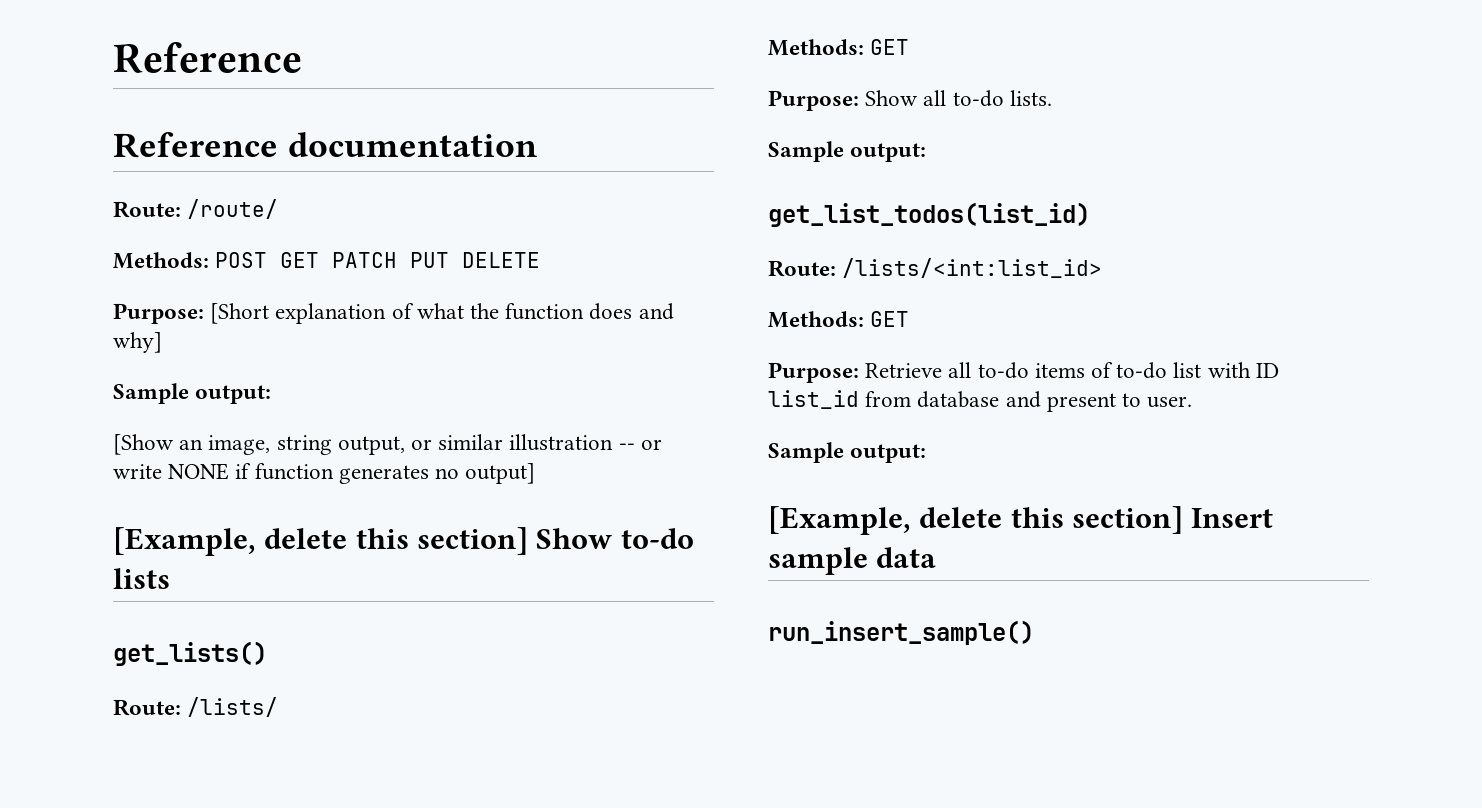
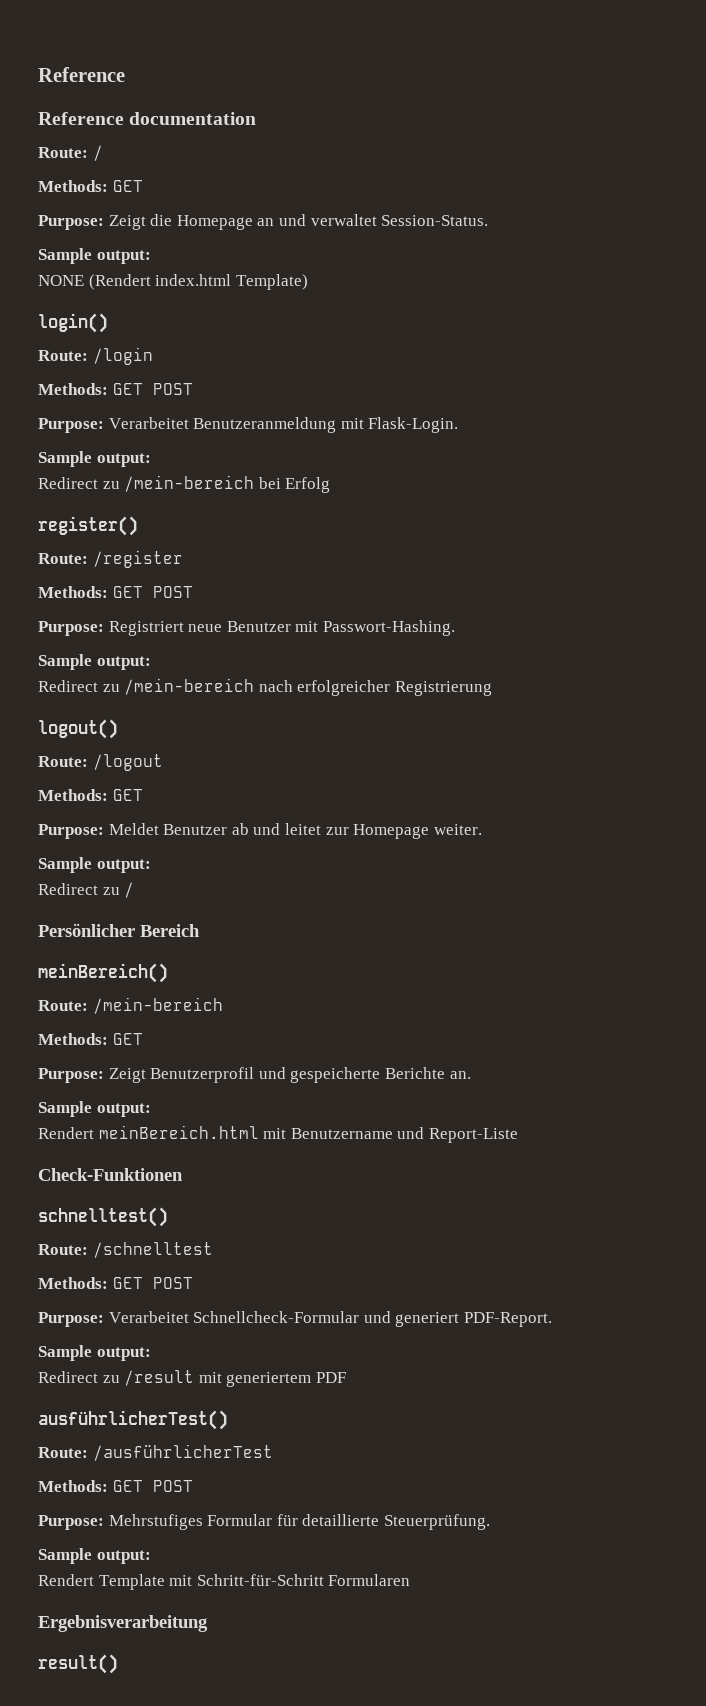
[187,199,279,219] [113,252,541,269] [113,303,674,324] [113,332,162,353] [113,383,272,404] [113,434,662,455] [113,463,536,484] [113,527,694,556] [113,568,170,589] [113,641,267,666] [113,697,279,717] [768,39,910,56] [768,90,1052,111] [768,141,927,162] [768,202,1090,227] [768,258,1103,278] [768,311,910,328] [768,362,1279,383] [768,390,1193,412] [768,442,927,463] [768,506,1274,535] [768,547,937,575] [768,620,1034,645] /route/ // Methods: POST GET PATCH PUT DELETE // Purpose: [Short explanation of what the function does and why] // Sample output: // [Show an image, string output, or similar illustration -- or write NONE if function generates no output] // [Example, delete this section] Show to-do lists // get_lists() // Route: /lists/ // Methods: GET // Purpose: Show all to-do lists. // Sample output: // get_list_todos(list_id) // Route: /lists/<int:list_id> // Methods: GET // Purpose: Retrieve all to-do items of to-do list with ID list_id from database and present to user. // Sample output: // [Example, delete this section] Insert sample data // run_insert_sample() -> [92,145,103,161] [38,180,143,192] [38,214,489,230] [38,248,151,264] [38,274,308,290] [38,313,108,333] [38,347,153,365] [38,383,193,395] [38,417,459,433] [38,451,151,467] [38,475,331,493] [38,516,138,536] [38,550,183,568] [38,586,193,598] [38,620,455,636] [38,654,151,670] [38,678,492,696] [38,719,118,739] [38,754,163,771] [38,789,143,801] [38,823,482,839] [38,857,151,873] [38,882,135,898] [38,923,200,937] [38,963,168,983] [38,997,223,1014] [38,1033,143,1045] [38,1067,471,1083] [38,1101,151,1117] [38,1125,518,1143] [38,1168,183,1181] [38,1207,168,1227] [38,1242,213,1258] [38,1277,193,1289] [38,1311,552,1327] [38,1345,151,1361] [38,1370,346,1387] [38,1410,228,1430] [38,1444,273,1461] [38,1480,193,1492] [38,1514,490,1530] [38,1548,151,1564] [38,1574,411,1590] [38,1615,208,1632] [38,1654,118,1674] / // Methods: GET // Purpose: Zeigt die Homepage an und verwaltet Session-Status. // Sample output: // NONE (Rendert index.html Template) // login() // Route: /login // Methods: GET POST // Purpose: Verarbeitet Benutzeranmeldung mit Flask-Login. // Sample output: // Redirect zu /mein-bereich bei Erfolg // register() // Route: /register // Methods: GET POST // Purpose: Registriert neue Benutzer mit Passwort-Hashing. // Sample output: // Redirect zu /mein-bereich nach erfolgreicher Registrierung // logout() // Route: /logout // Methods: GET // Purpose: Meldet Benutzer ab und leitet zur Homepage weiter. // Sample output: // Redirect zu / // Persönlicher Bereich // meinBereich() // Route: /mein-bereich // Methods: GET // Purpose: Zeigt Benutzerprofil und gespeicherte Berichte an. // Sample output: // Rendert meinBereich.html mit Benutzername und Report-Liste // Check-Funktionen // schnelltest() // Route: /schnelltest // Methods: GET POST // Purpose: Verarbeitet Schnellcheck-Formular und generiert PDF-Report. // Sample output: // Redirect zu /result mit generiertem PDF // ausführlicherTest() // Route: /ausführlicherTest // Methods: GET POST // Purpose: Mehrstufiges Formular für detaillierte Steuerprüfung. // Sample output: // Rendert Template mit Schritt-für-Schritt Formularen // Ergebnisverarbeitung // result()

